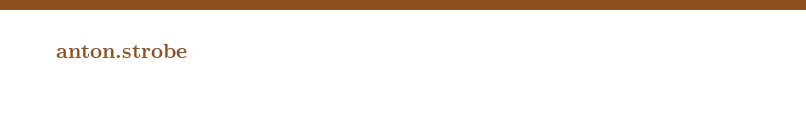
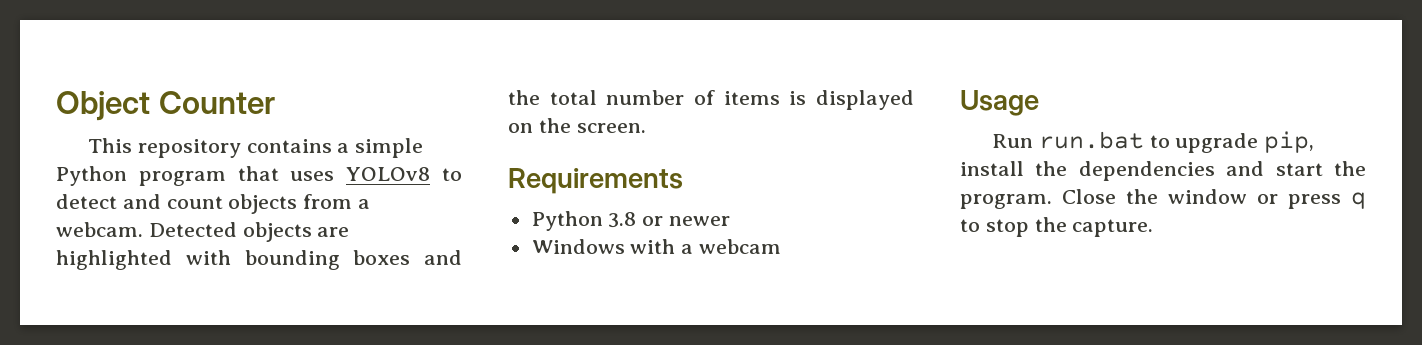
[56,44,187,58] anton.strobe -> [56,91,275,121] [88,138,424,158] [56,166,462,186] [56,194,371,214] [56,222,350,242] [56,250,462,270] [508,90,914,110] [508,118,646,133] [508,168,683,194] [531,211,731,231] [531,239,782,254] [960,90,1039,116] [992,131,1315,153] [960,161,1366,181] [960,189,1366,209] [960,217,1154,237] Object Counter // This repository contains a simple Python program that uses YOLOv8 to detect and count objects from a webcam. Detected objects are highlighted with bounding boxes and the total number of items is displayed on the screen. // Requirements // Python 3.8 or newer // Windows with a webcam // Usage // Run run.bat to upgrade pip, install the dependencies and start the program. Close the window or press q to stop the capture.

